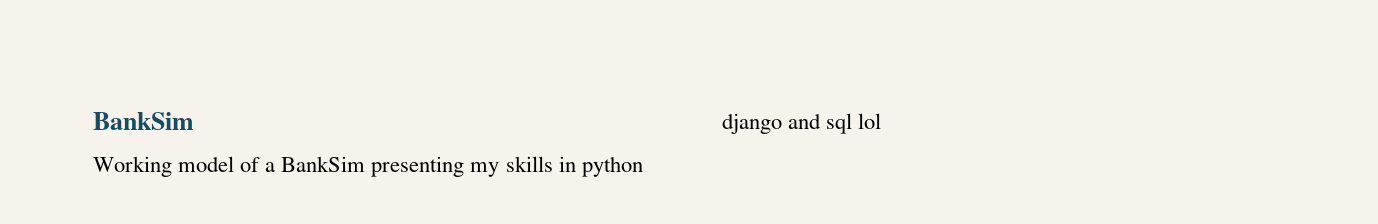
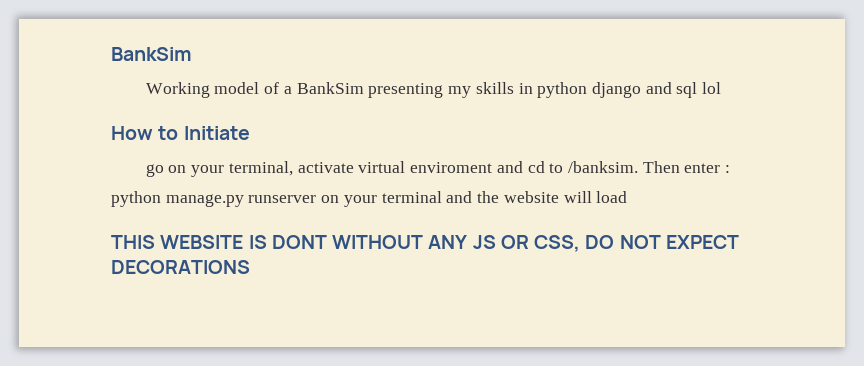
(882, 121) none -> [111,126,250,140] [145,161,731,177] [111,191,628,207] [111,235,739,252] [111,260,250,274] // How to Initiate // go on your terminal, activate virtual enviroment and cd to /banksim. Then enter : python manage.py runserver on your terminal and the website will load // THIS WEBSITE IS DONT WITHOUT ANY JS OR CSS, DO NOT EXPECT DECORATIONS

